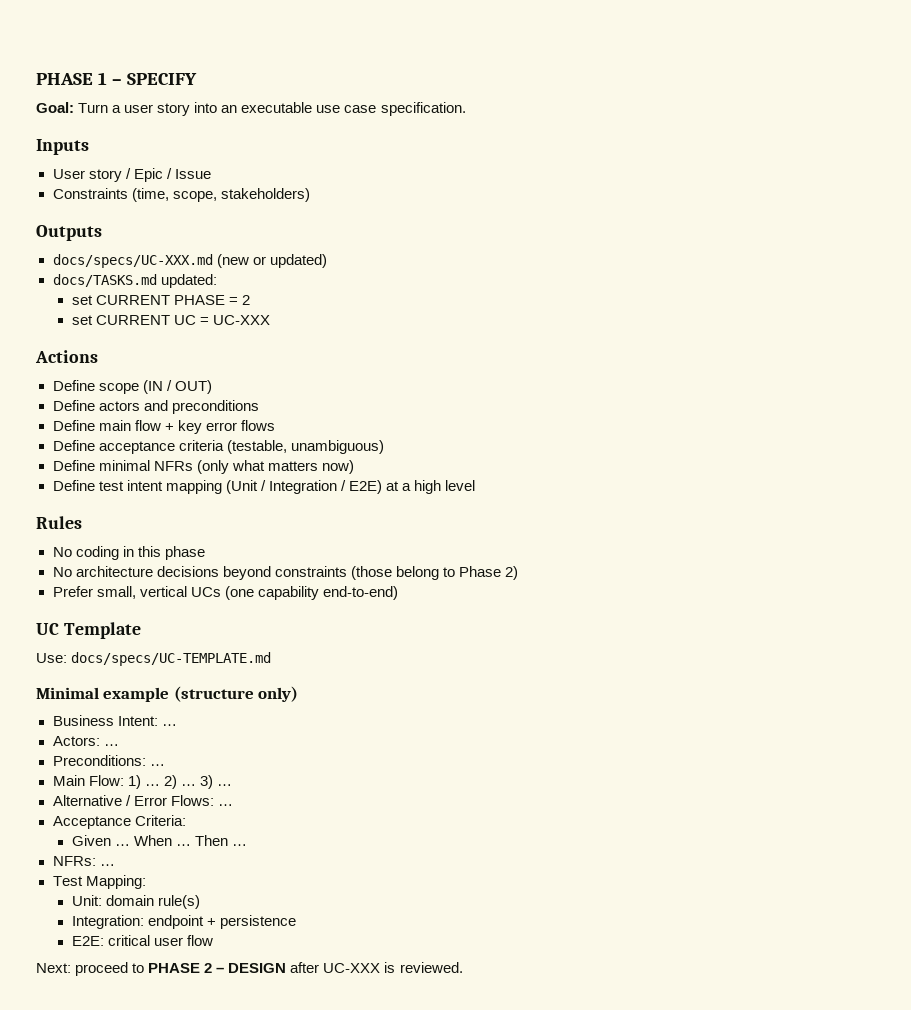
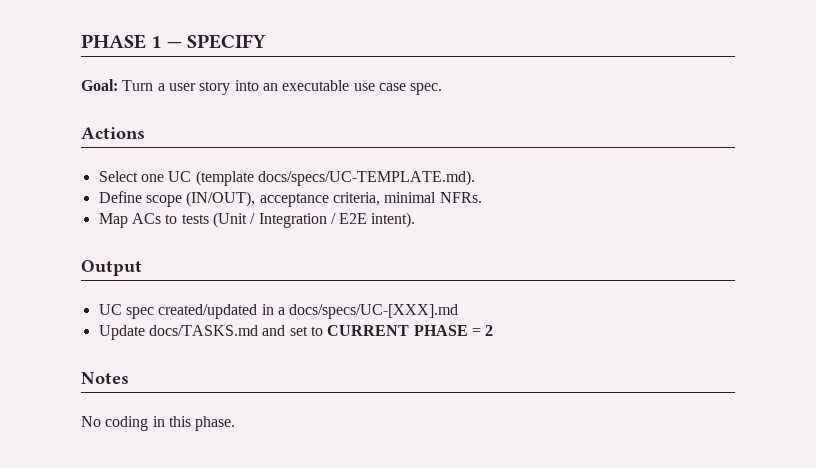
[112,79,123,85] – -> [166,42,182,48] —
[380,102,466,116] [36,139,89,155] [52,168,211,182] [52,188,310,202] [36,225,102,241] [52,254,327,268] [52,274,217,288] [71,295,250,305] [71,315,270,325] [35,350,98,363] [52,380,212,394] [52,400,259,414] [52,420,275,434] [52,440,384,454] [52,460,354,474] [52,480,476,494] [36,516,82,529] [52,546,205,560] [52,566,518,580] [52,586,398,600] [36,622,141,639] [36,652,272,666] [36,686,299,702] [52,715,177,726] [52,736,119,746] [52,755,165,766] [52,775,232,789] [52,795,233,806] [52,815,186,829] [71,835,247,846] [52,856,115,866] [52,875,146,889] [71,895,200,909] [71,915,296,929] [71,935,213,946] [36,962,463,976] specification. // Inputs // User story / Epic / Issue // Constraints (time, scope, stakeholders) // Outputs // docs/specs/UC-XXX.md (new or updated) // docs/TASKS.md updated: // set CURRENT PHASE = 2 // set CURRENT UC = UC-XXX // Actions // Define scope (IN / OUT) // Define actors and preconditions // Define main flow + key error flows // Define acceptance criteria (testable, unambiguous) // Define minimal NFRs (only what matters now) // Define test intent mapping (Unit / Integration / E2E) at a high level // Rules // No coding in this phase // No architecture decisions beyond constraints (those belong to Phase 2) // Prefer small, vertical UCs (one capability end-to-end) // UC Template // Use: docs/specs/UC-TEMPLATE.md // Minimal example (structure only) // Business Intent: … // Actors: … // Preconditions: … // Main Flow: 1) … 2) … 3) … // Alternative / Error Flows: … // Acceptance Criteria: // Given … When … Then … // NFRs: … // Test Mapping: // Unit: domain rule(s) // Integration: endpoint + persistence // E2E: critical user flow // Next: proceed to PHASE 2 – DESIGN after UC-XXX is reviewed. -> [410,83,443,95] [81,127,145,139] [98,170,475,186] [98,191,482,207] [98,212,416,228] [81,260,142,276] [98,304,459,319] [98,325,494,340] [81,372,129,384] [81,416,236,431] spec. // Actions // Select one UC (template docs/specs/UC-TEMPLATE.md). // Define scope (IN/OUT), acceptance criteria, minimal NFRs. // Map ACs to tests (Unit / Integration / E2E intent). // Output // UC spec created/updated in a docs/specs/UC-[XXX].md // Update docs/TASKS.md and set to CURRENT PHASE = 2 // Notes // No coding in this phase.

